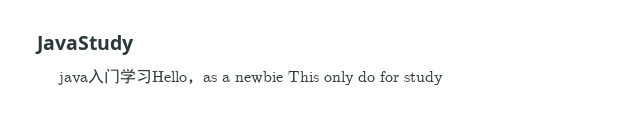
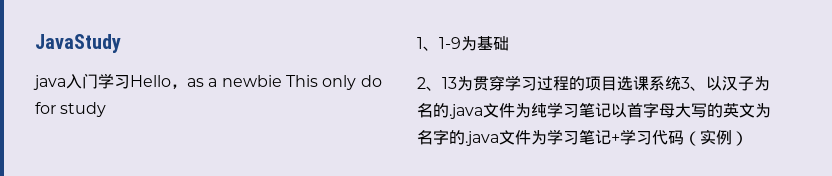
(443, 78) none -> [417,36,509,51] [417,75,770,91] [417,102,771,119] [417,129,748,146] // 1、1-9为基础 // 2、13为贯穿学习过程的项目选课系统3、以汉子为名的.java文件为纯学习笔记以首字母大写的英文为名字的.java文件为学习笔记+学习代码（实例）

